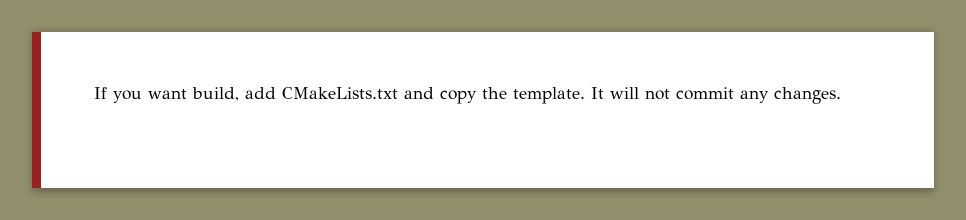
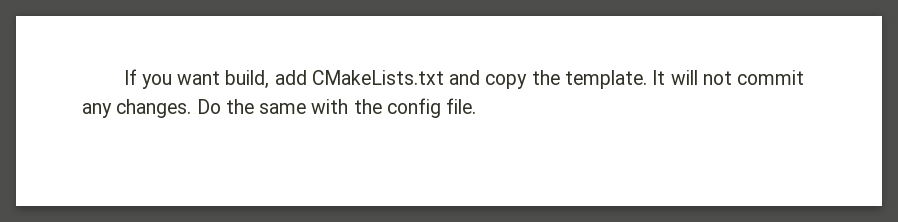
(842, 95) none -> [196,98,477,118] Do the same with the config file.

